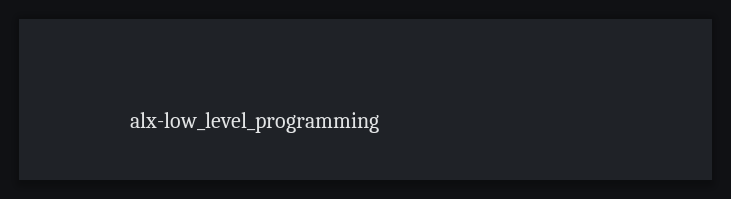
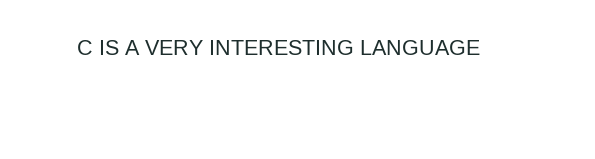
[130,112,379,133] alx-low_level_programming -> [77,40,480,55] C IS A VERY INTERESTING LANGUAGE

